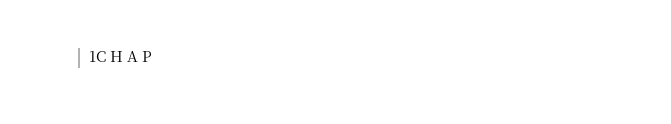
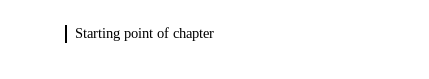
[88,51,152,62] 1C H A P -> [75,27,215,41] Starting point of chapter

